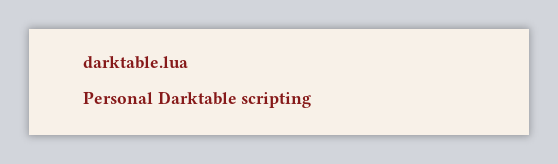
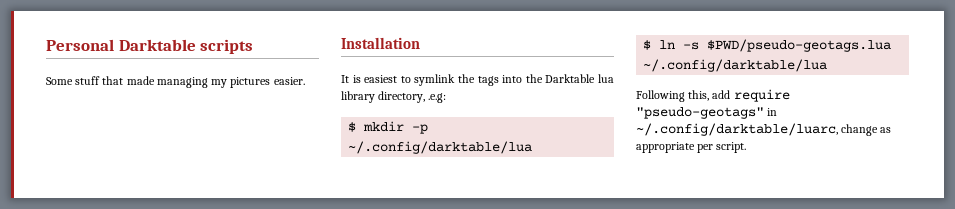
[83,56,188,69] darktable.lua // -> (46, 45) none
[241,92,312,108] scripting -> [200,39,254,54] [46,76,305,88] [341,37,420,49] [341,74,614,86] [341,91,447,103] [348,121,429,134] [348,141,533,154] [643,39,892,52] [643,59,828,72] [636,89,790,102] [636,107,778,119] [636,123,892,136] [636,142,747,153] scripts // Some stuff that made managing my pictures easier. // Installation // It is easiest to symlink the tags into the Darktable lua library directory, .e.g: // $ mkdir -p ~/.config/darktable/lua // $ ln -s $PWD/pseudo-geotags.lua ~/.config/darktable/lua // Following this, add require "pseudo-geotags" in ~/.config/darktable/luarc, change as appropriate per script.

